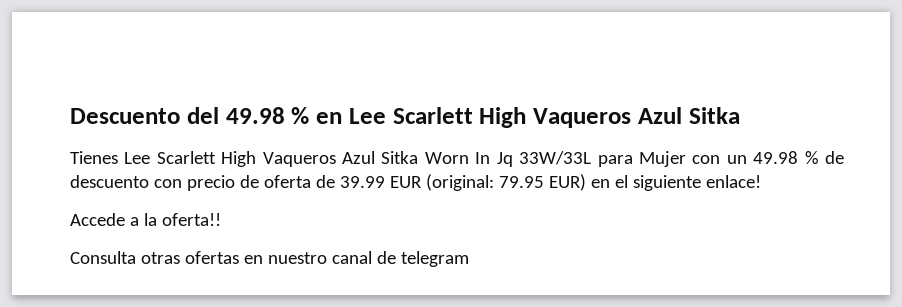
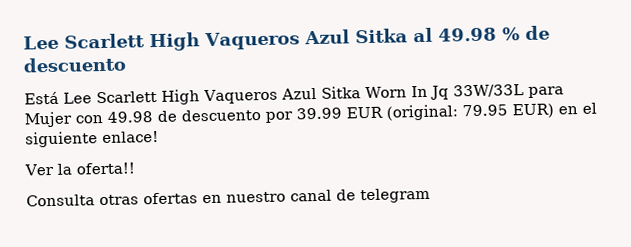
[70,107,740,128] [70,151,118,164] Descuento del 49.98 % en Lee Scarlett High Vaqueros Azul Sitka // Tienes -> [23,25,550,52] [23,56,126,73] [24,91,59,105] Lee Scarlett High Vaqueros Azul Sitka al 49.98 % de descuento // Está
[726,151,844,164] [70,175,335,191] un 49.98 % de descuento con precio de oferta de -> [107,109,293,123] 49.98 de descuento por
[70,213,139,226] Accede a -> [24,163,54,176] Ver

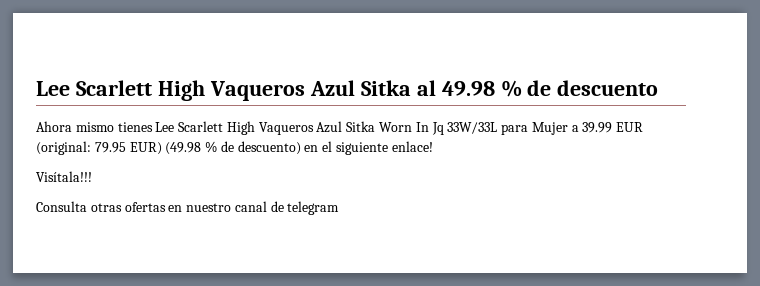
[24,91,59,105] Está -> [36,121,153,132] Ahora mismo tienes
[75,109,293,124] con 49.98 de descuento por -> [571,125,579,132] a
(554, 111) none -> [165,141,301,155] (49.98 % de descuento)
[24,162,135,176] Ver la oferta!! -> [36,171,92,182] Visítala!!!

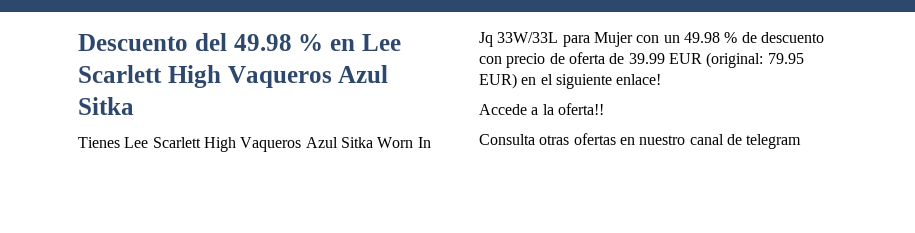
[36,80,659,101] [36,121,153,132] Lee Scarlett High Vaqueros Azul Sitka al 49.98 % de descuento // Ahora mismo tienes -> [78,33,401,51] [78,65,389,88] [78,97,134,115] [78,137,120,148] Descuento del 49.98 % en Lee Scarlett High Vaqueros Azul Sitka // Tienes
[571,125,579,132] a -> [636,32,824,43] [479,52,625,68] con un 49.98 % de descuento con precio de oferta de
[165,141,301,155] (49.98 % de descuento) -> (517, 81) none
[36,171,92,182] Visítala!!! -> [479,103,604,115] Accede a la oferta!!

